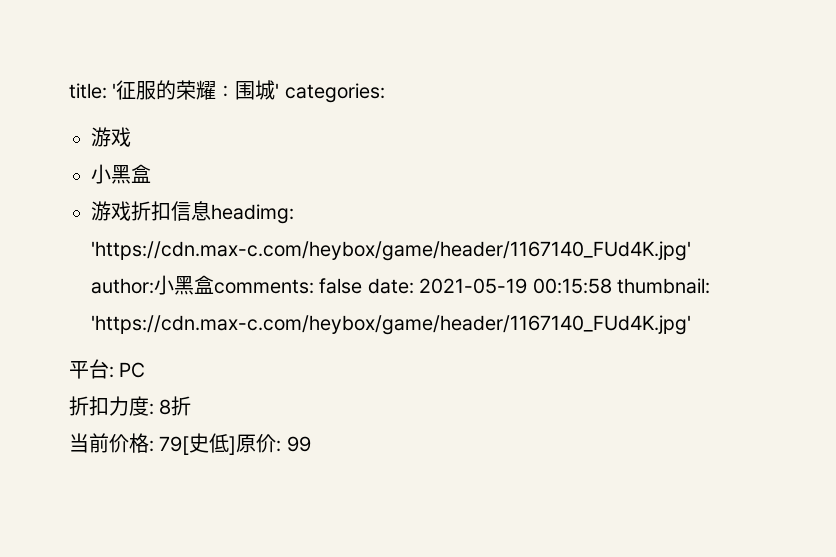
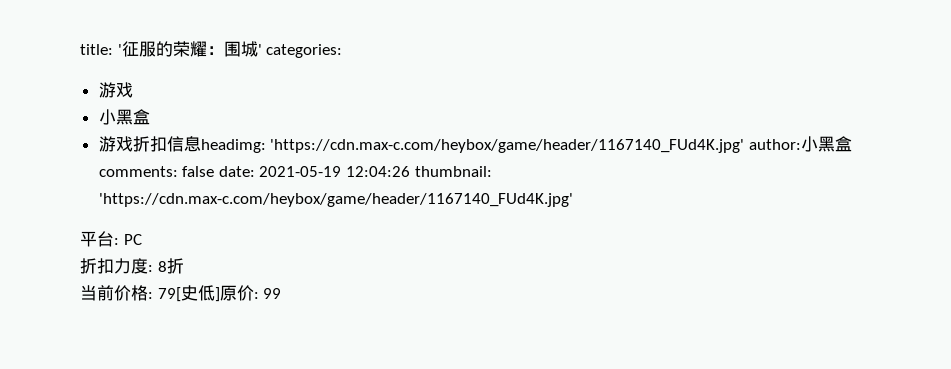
[532,278,612,294] 00:15:58 -> [346,166,411,177] 12:04:26

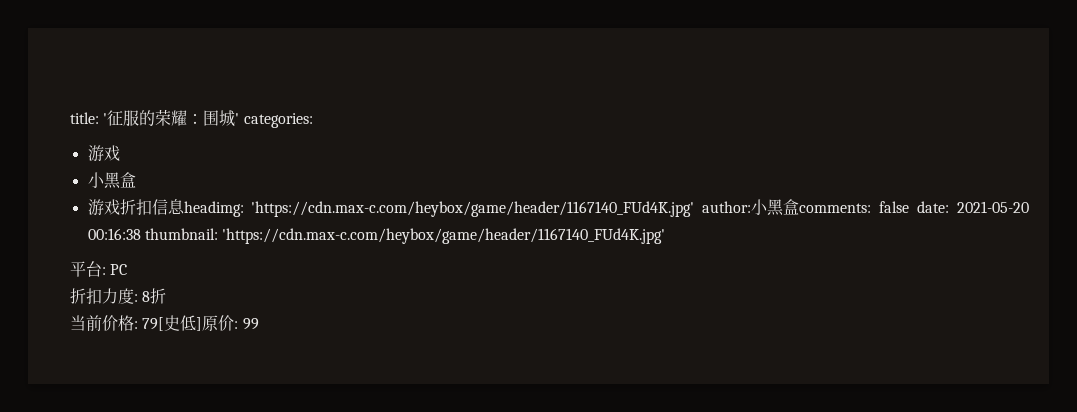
[259,166,411,177] 2021-05-19 12:04:26 -> [957,201,1029,213] [87,228,141,240] 2021-05-20 00:16:38

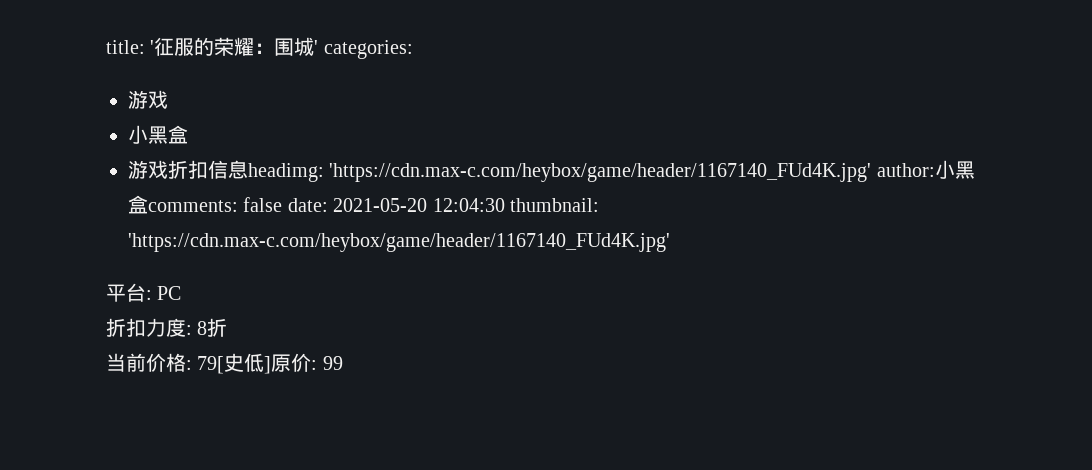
[87,228,141,240] 00:16:38 -> [432,198,505,212] 12:04:30

